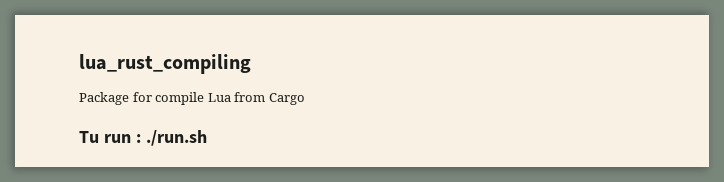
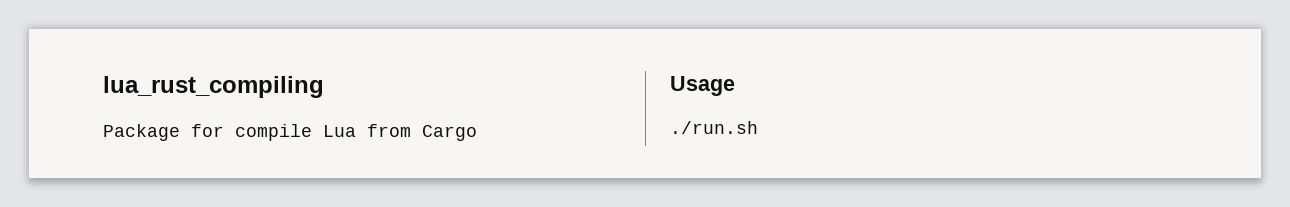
[79,131,141,143] Tu run : -> [670,76,735,96] Usage //

